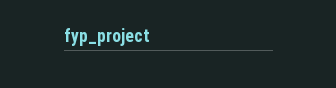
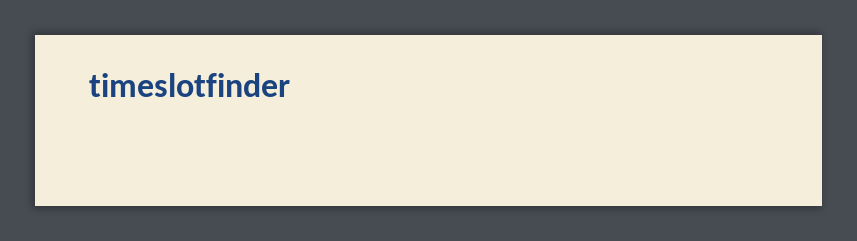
[64,28,150,46] fyp_project -> [89,73,290,97] timeslotfinder

